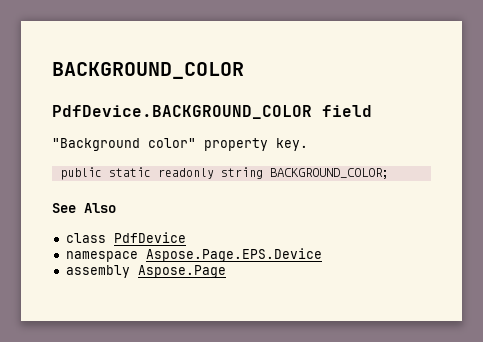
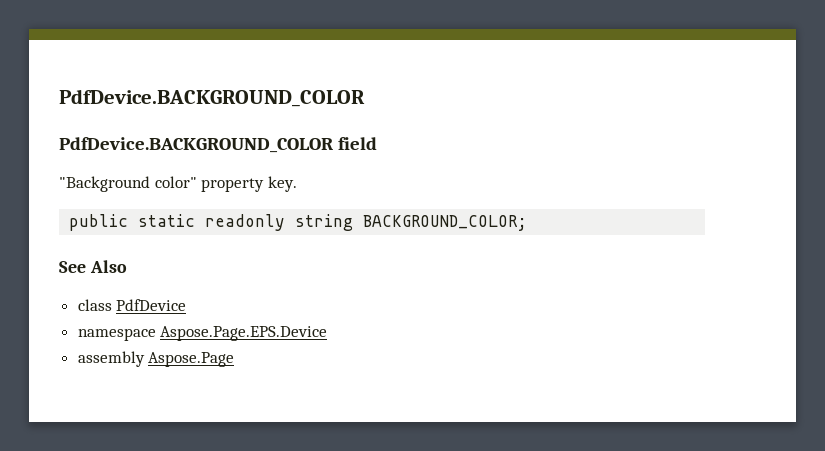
[52,62,244,79] BACKGROUND_COLOR -> [59,89,365,107] PdfDevice.BACKGROUND_COLOR

